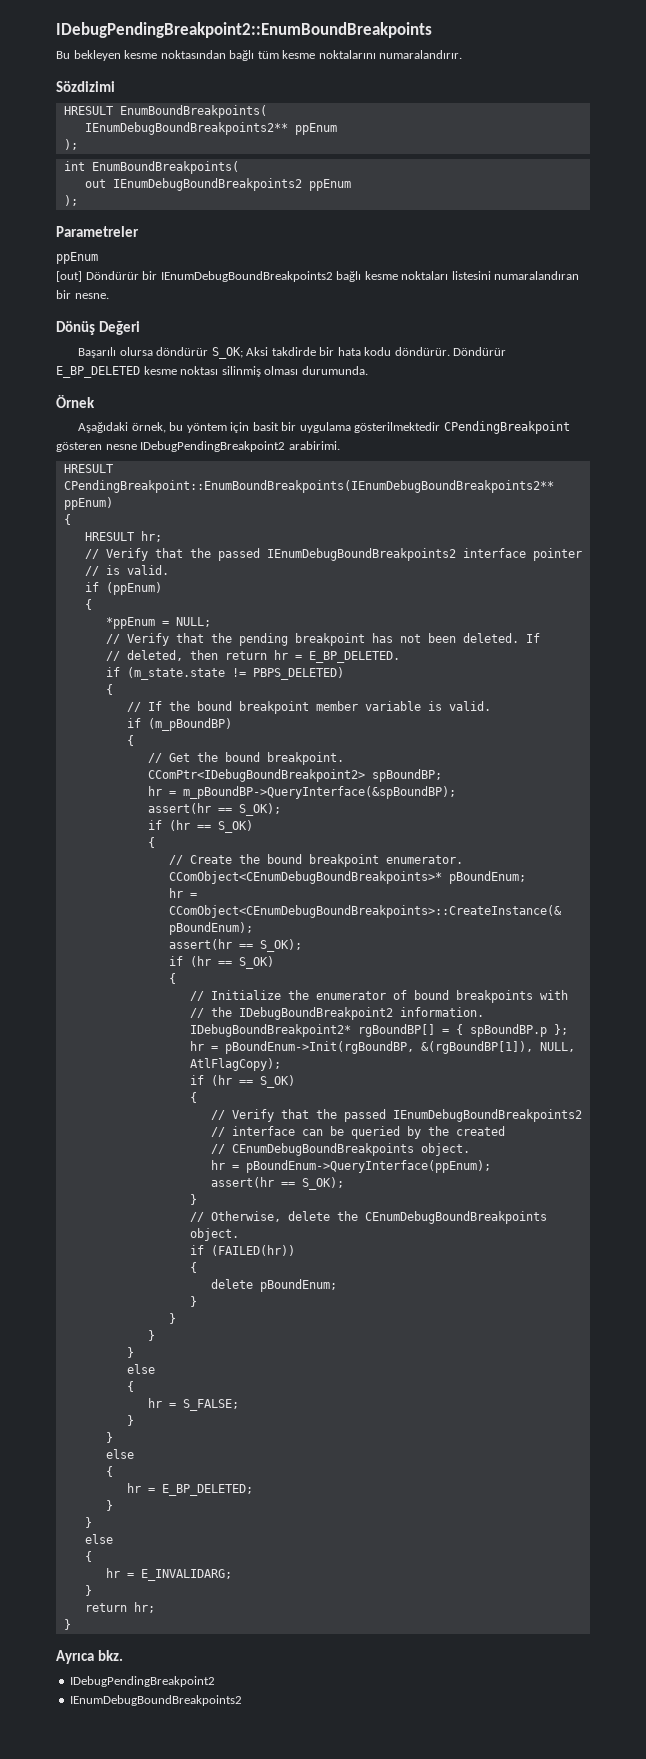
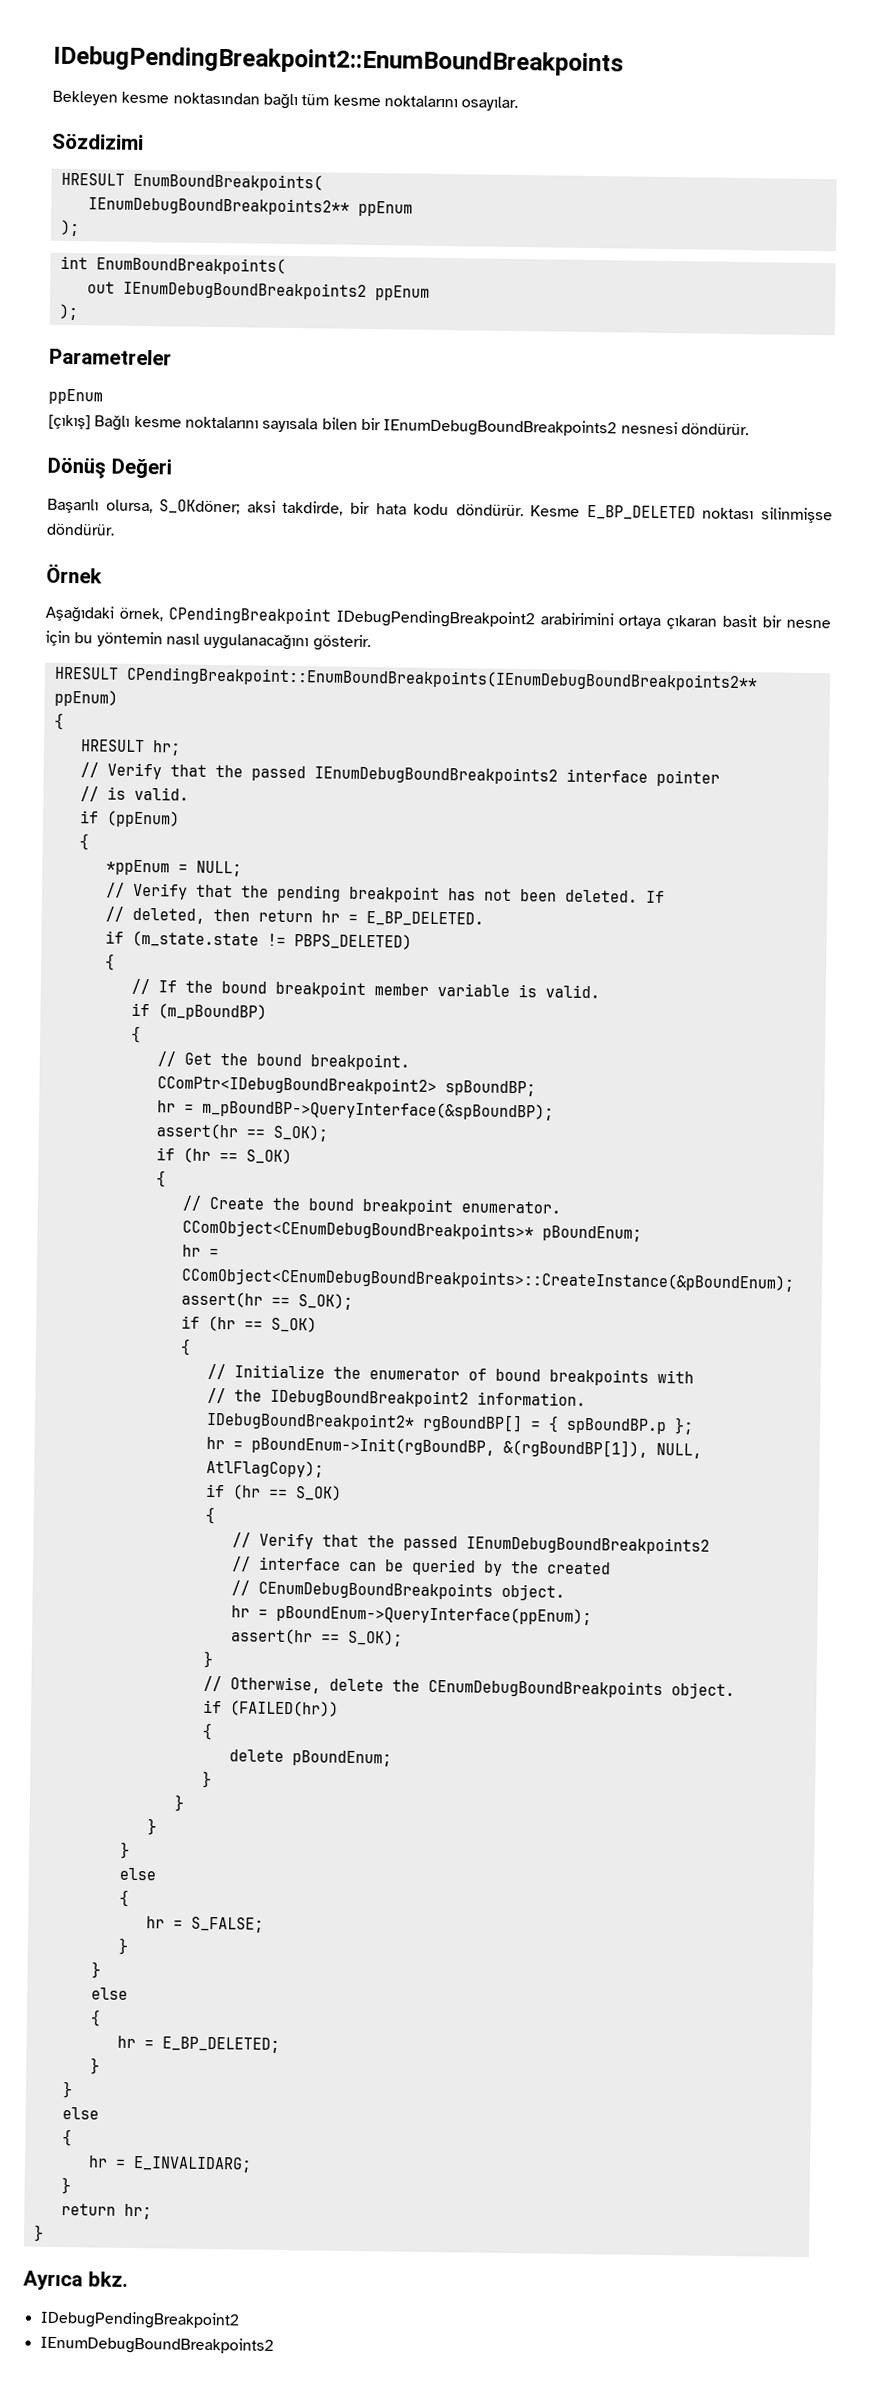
[56,50,121,61] Bu bekleyen -> [52,90,118,106] Bekleyen
[379,50,463,59] numaralandırır. -> [461,96,519,112] osayılar.
[56,271,580,282] [56,290,109,299] [56,321,141,335] [78,347,507,359] [56,366,368,378] [56,395,95,408] [78,421,570,434] [56,441,340,452] [out] Döndürür bir IEnumDebugBoundBreakpoints2 bağlı kesme noktaları listesini numaralandıran bir nesne. // Dönüş Değeri // Başarılı olursa döndürür S_OK; Aksi takdirde bir hata kodu döndürür. Döndürür E_BP_DELETED kesme noktası silinmiş olması durumunda. // Örnek // Aşağıdaki örnek, bu yöntem için basit bir uygulama gösterilmektedir CPendingBreakpoint gösteren nesne IDebugPendingBreakpoint2 arabirimi. -> [48,414,749,438] [47,457,172,479] [47,498,834,524] [46,523,115,536] [46,563,103,584] [45,605,832,630] [45,630,371,652] [çıkış] Bağlı kesme noktalarını sayısala bilen bir IEnumDebugBoundBreakpoints2 nesnesi döndürür. // Dönüş Değeri // Başarılı olursa, S_OKdöner; aksi takdirde, bir hata kodu döndürür. Kesme E_BP_DELETED noktası silinmişse döndürür. // Örnek // Aşağıdaki örnek, CPendingBreakpoint IDebugPendingBreakpoint2 arabirimini ortaya çıkaran basit bir nesne için bu yöntemin nasıl uygulanacağını gösterir.

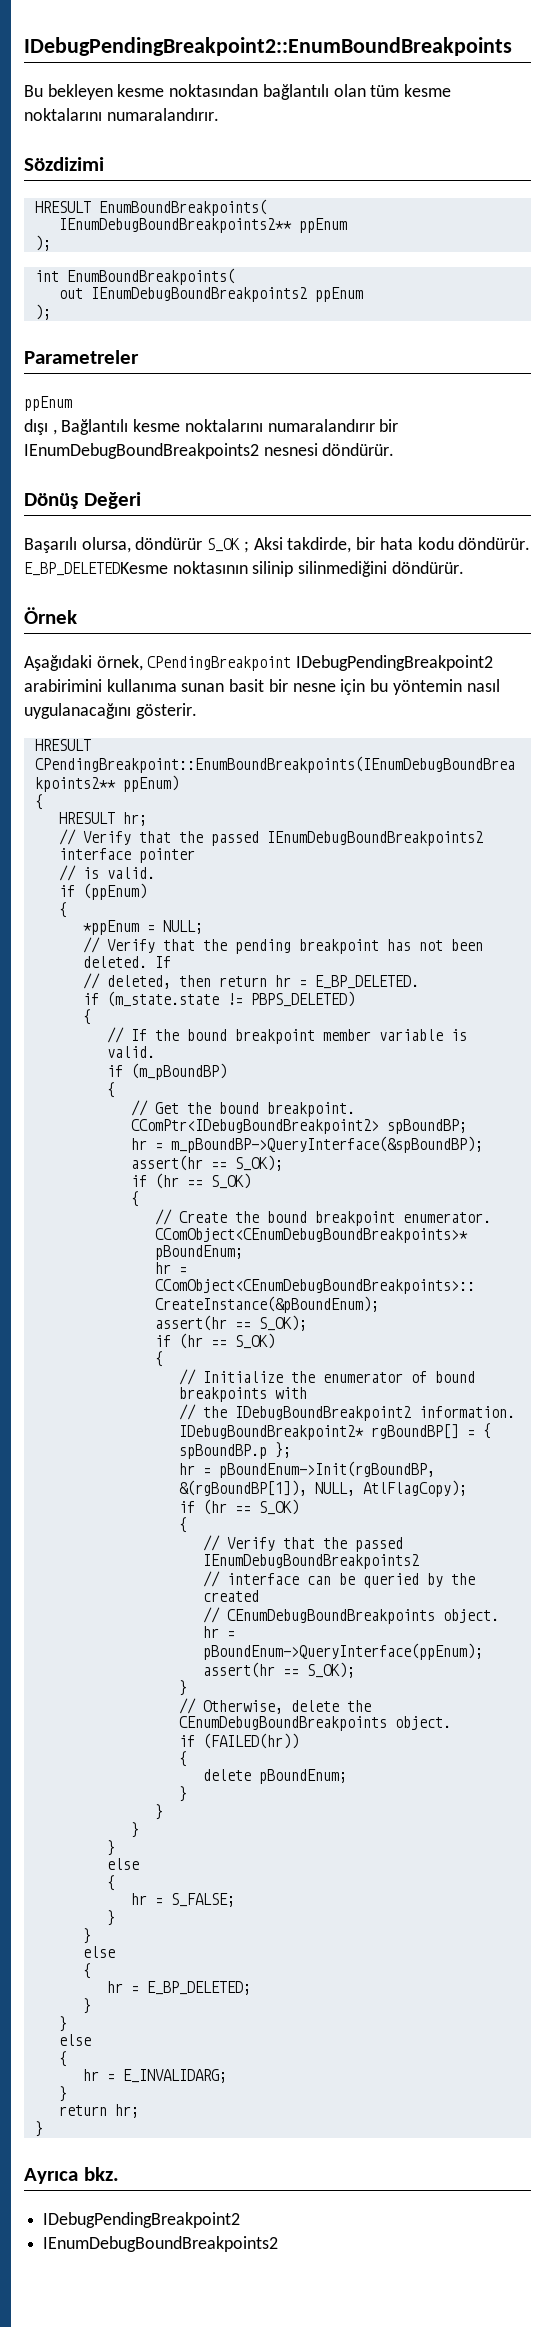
[52,90,298,110] Bekleyen kesme noktasından bağlı -> [24,84,366,100] Bu bekleyen kesme noktasından bağlantılı olan
[461,96,519,112] osayılar. -> [106,108,219,121] numaralandırır.
[48,414,358,433] [çıkış] Bağlı kesme noktalarını sayısala bilen -> [24,419,375,435] dışı , Bağlantılı kesme noktalarını numaralandırır
[159,499,276,515] S_OKdöner; aksi -> [135,537,283,553] döndürür S_OK ; Aksi
[530,504,834,524] Kesme E_BP_DELETED noktası silinmişse -> [24,561,388,577] E_BP_DELETEDKesme noktasının silinip silinmediğini
[618,615,718,630] ortaya çıkaran -> [106,679,225,692] kullanıma sunan

